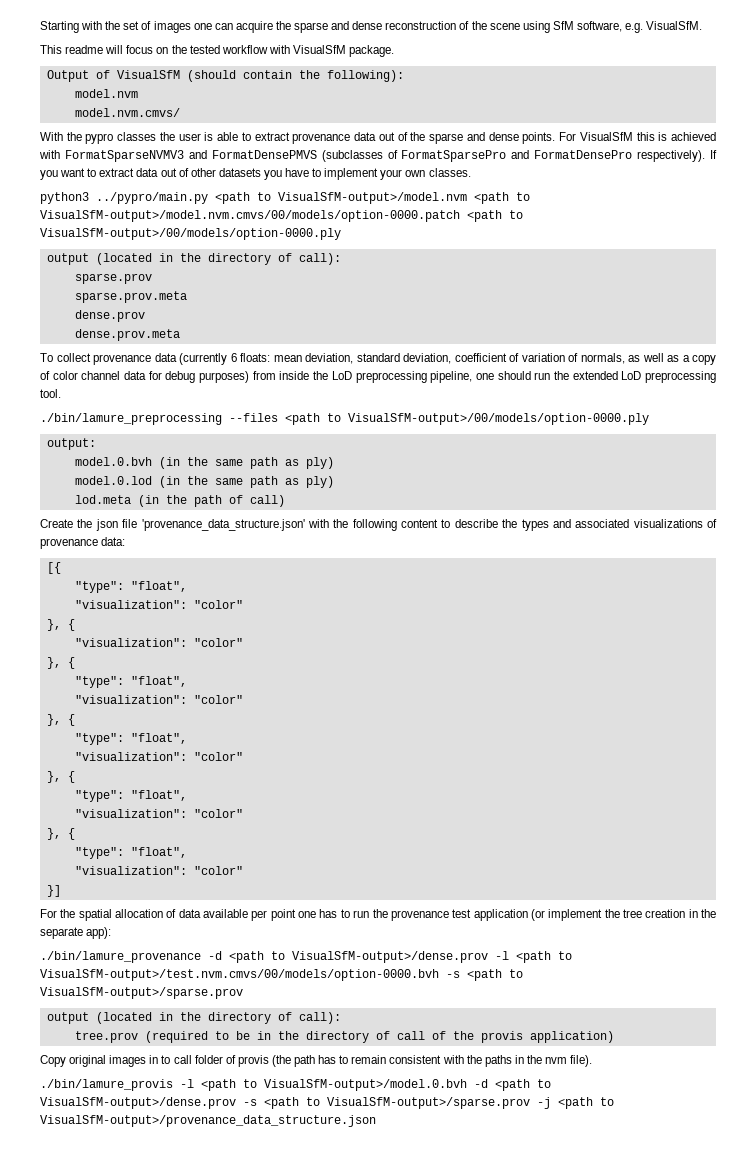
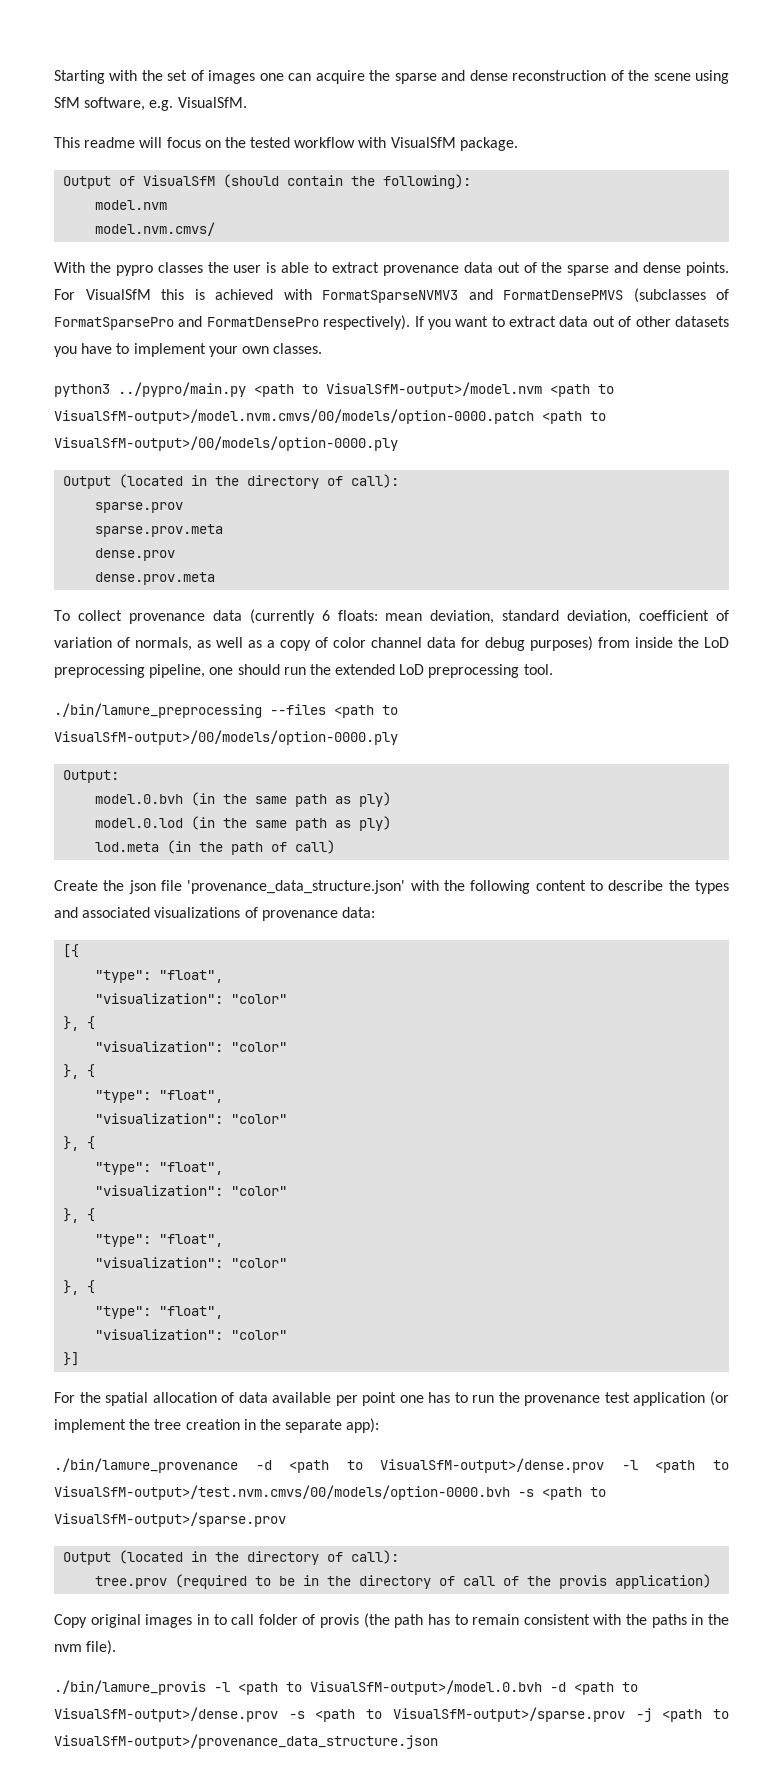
[46,253,89,265] output -> [63,476,112,489] Output
[46,438,96,450] output: -> [63,770,120,783] Output:
[46,1012,89,1024] output -> [63,1552,112,1565] Output

